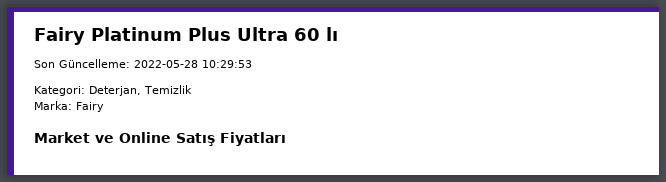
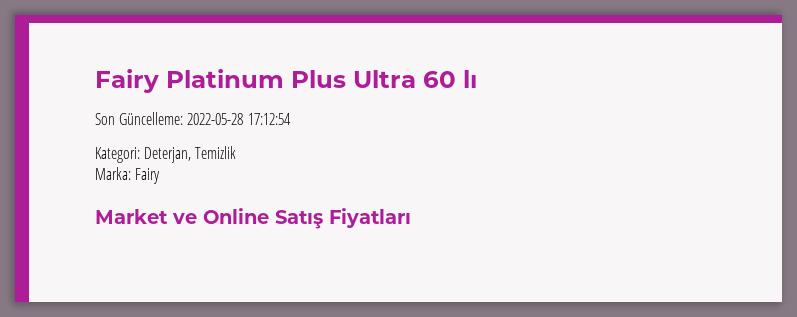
[202,60,252,68] 10:29:53 -> [247,113,291,125] 17:12:54

